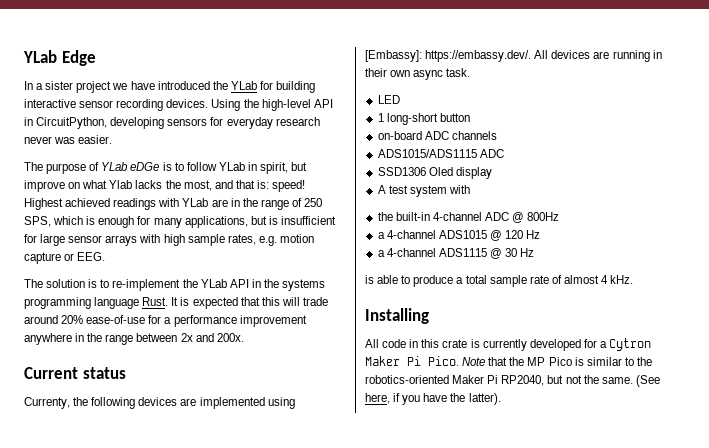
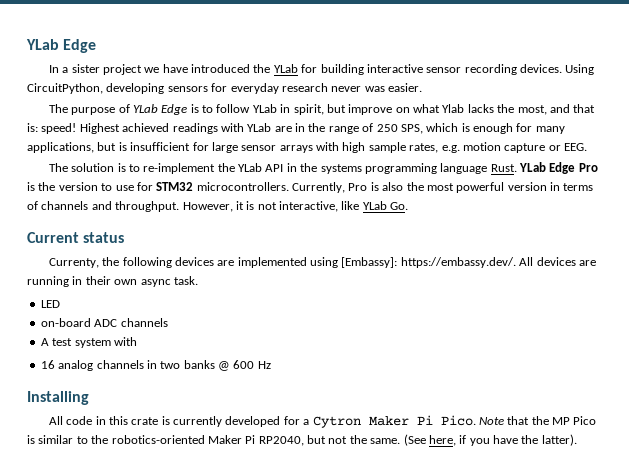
[243,99,333,111] [24,117,33,126] the high-level API in -> (595, 69) none
[130,162,160,171] eDGe -> [161,104,188,115] Edge
[171,297,328,309] [24,315,307,327] [24,333,244,345] It is expected that this will trade around 20% ease-of-use for a performance improvement anywhere in the range between 2x and 200x. -> [519,162,598,174] [27,182,594,193] [27,201,409,212] YLab Edge Pro is the version to use for STM32 microcontrollers. Currently, Pro is also the most powerful version in terms of channels and throughput. However, it is not interactive, like YLab Go.
[377,113,470,125] // 1 long-short button -> (60, 304) none
[377,149,504,158] [377,167,492,179] // ADS1015/ADS1115 ADC // SSD1306 Oled display -> (168, 322) none
[377,212,560,223] [377,230,541,241] [377,248,535,259] [365,275,634,287] the built-in 4-channel ADC @ 800Hz // a 4-channel ADS1015 @ 120 Hz // a 4-channel ADS1115 @ 30 Hz // is able to produce a total sample rate of almost 4 kHz. -> [40,360,271,371] 16 analog channels in two banks @ 600 Hz

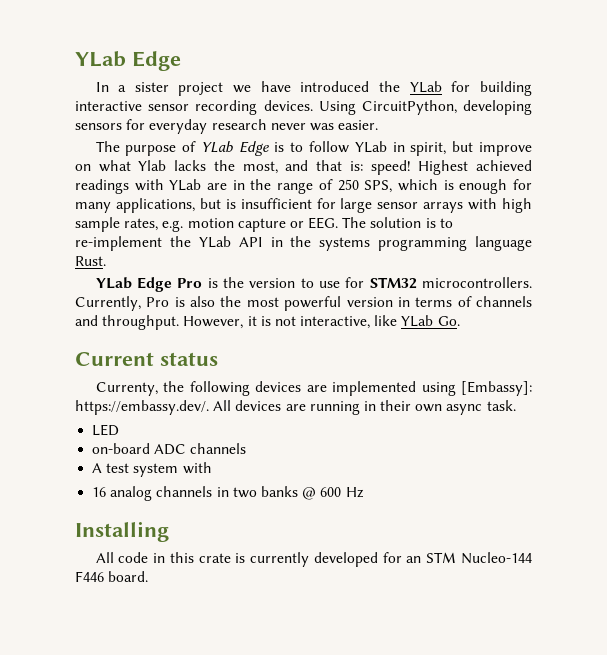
(587, 147) // -> (339, 223) none
(517, 168) none -> (106, 261) //
[303,415,597,428] [27,434,577,446] a Cytron Maker Pi Pico. Note that the MP Pico is similar to the robotics-oriented Maker Pi RP2040, but not the same. (See here, if you have the latter). -> [406,552,532,564] [75,571,149,582] an STM Nucleo-144 F446 board.

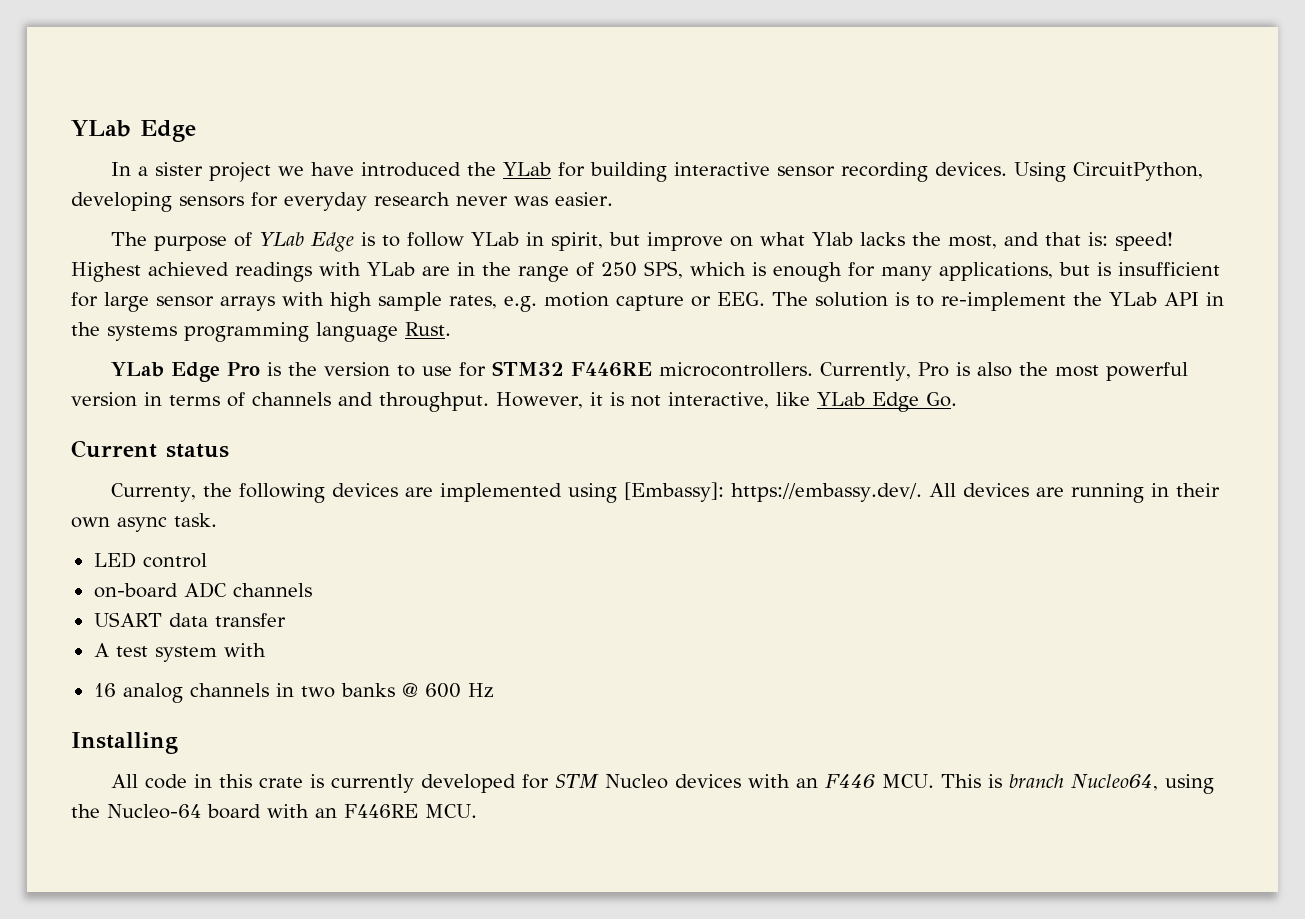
(417, 283) none -> [571,362,653,377] F446RE
(434, 321) none -> [871,392,919,412] Edge
(120, 430) none -> [142,553,207,568] control
(247, 448) none -> [93,612,286,627] // USART data transfer
[406,552,532,564] [75,571,149,582] an STM Nucleo-144 F446 board. -> [555,774,1215,794] [71,804,477,819] STM Nucleo devices with an F446 MCU. This is branch Nucleo64, using the Nucleo-64 board with an F446RE MCU.

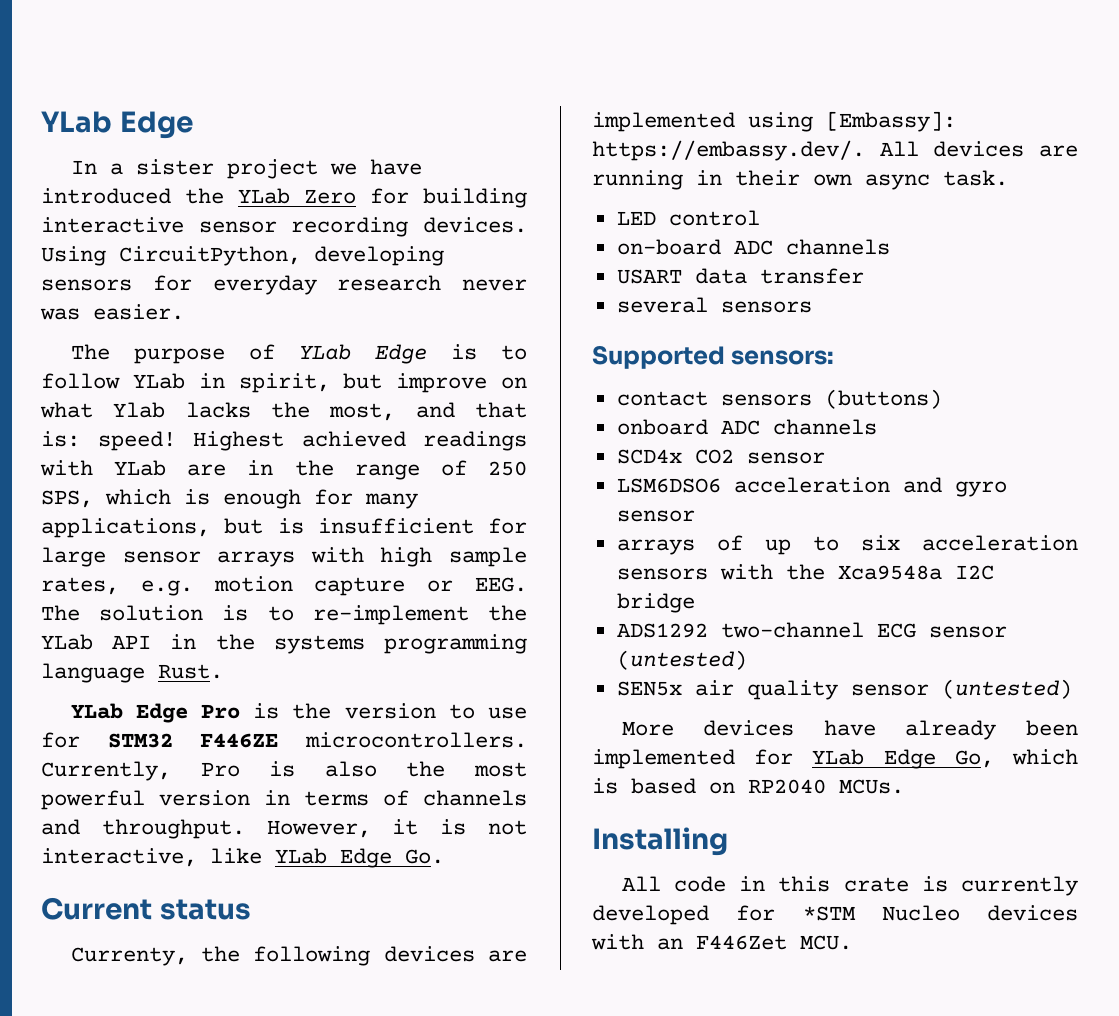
(552, 169) none -> [304,189,356,204] Zero
[571,362,653,377] F446RE -> [200,733,279,748] F446ZE
[93,643,266,662] [93,683,493,703] A test system with // 16 analog channels in two banks @ 600 Hz -> [616,297,812,313] [592,345,835,369] [616,389,942,409] [616,419,877,435] [616,449,825,464] [616,477,1007,497] [616,510,695,522] [616,535,1078,555] [616,564,994,580] [616,593,695,613] [616,622,1007,638] [616,650,747,670] [616,679,1072,700] [621,720,1078,740] [592,749,1078,769] [592,778,904,794] several sensors // Supported sensors: // contact sensors (buttons) // onboard ADC channels // SCD4x CO2 sensor // LSM6DSO6 acceleration and gyro sensor // arrays of up to six acceleration sensors with the Xca9548a I2C bridge // ADS1292 two-channel ECG sensor (untested) // SEN5x air quality sensor (untested) // More devices have already been implemented for YLab Edge Go, which is based on RP2040 MCUs.
[555,774,600,788] STM -> [802,906,856,921] *STM
[825,774,1215,794] [71,804,418,819] F446 MCU. This is branch Nucleo64, using the Nucleo-64 board with an F446RE -> [696,935,787,950] F446Zet

